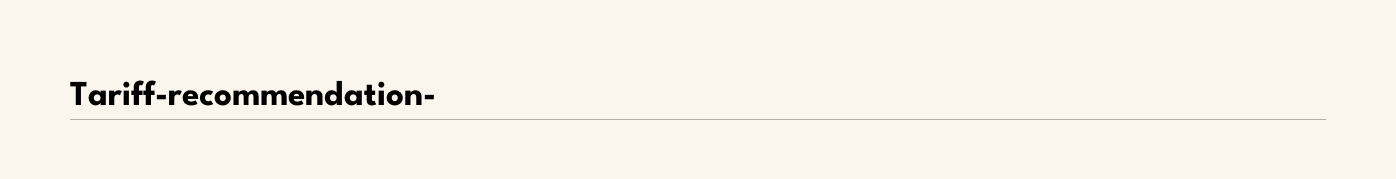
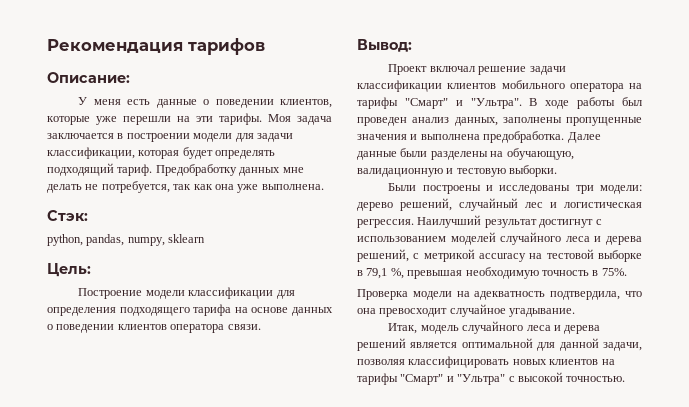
[70,80,436,106] Tariff-recommendation- -> [47,38,265,55] [47,72,130,83] [78,97,332,108] [47,113,332,125] [47,133,293,142] [47,147,276,159] [47,163,304,176] [47,181,324,193] [47,210,88,221] [47,234,206,246] [47,263,91,277] [78,287,295,299] [47,304,333,316] [47,324,261,333] [357,39,412,52] [388,64,566,75] [357,80,642,92] [357,97,642,109] [357,117,642,126] [357,131,601,143] [357,148,574,160] [357,165,558,177] [388,183,642,194] [357,198,642,211] [357,215,602,228] [357,232,642,245] [357,249,642,262] [357,267,627,279] [357,289,642,300] [357,304,576,317] [388,321,601,334] [357,338,642,351] [357,356,615,368] [357,372,626,385] Рекомендация тарифов // Описание: // У меня есть данные о поведении клиентов, которые уже перешли на эти тарифы. Моя задача заключается в построении модели для задачи классификации, которая будет определять подходящий тариф. Предобработку данных мне делать не потребуется, так как она уже выполнена. // Стэк: // python, pandas, numpy, sklearn // Цель: // Построение модели классификации для определения подходящего тарифа на основе данных о поведении клиентов оператора связи. // Вывод: // Проект включал решение задачи классификации клиентов мобильного оператора на тарифы "Смарт" и "Ультра". В ходе работы был проведен анализ данных, заполнены пропущенные значения и выполнена предобработка. Далее данные были разделены на обучающую, валидационную и тестовую выборки. // Были построены и исследованы три модели: дерево решений, случайный лес и логистическая регрессия. Наилучший результат достигнут с использованием моделей случайного леса и дерева решений, с метрикой accuracy на тестовой выборке в 79,1 %, превышая необходимую точность в 75%. // Проверка модели на адекватность подтвердила, что она превосходит случайное угадывание. // Итак, модель случайного леса и дерева решений является оптимальной для данной задачи, позволяя классифицировать новых клиентов на тарифы "Смарт" и "Ультра" с высокой точностью.

